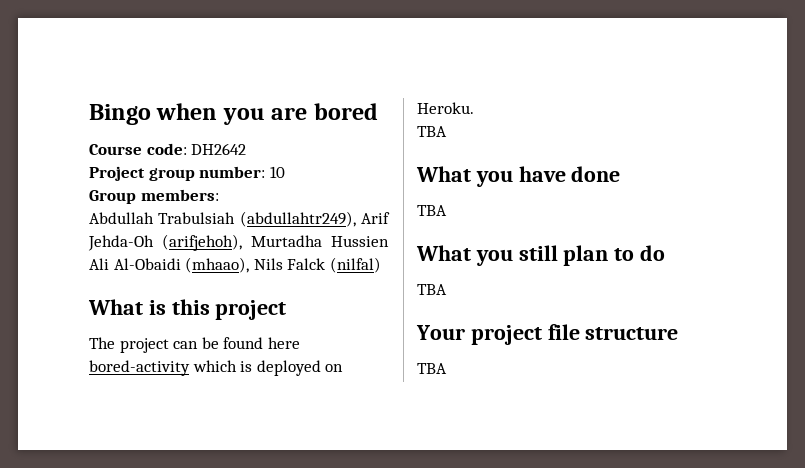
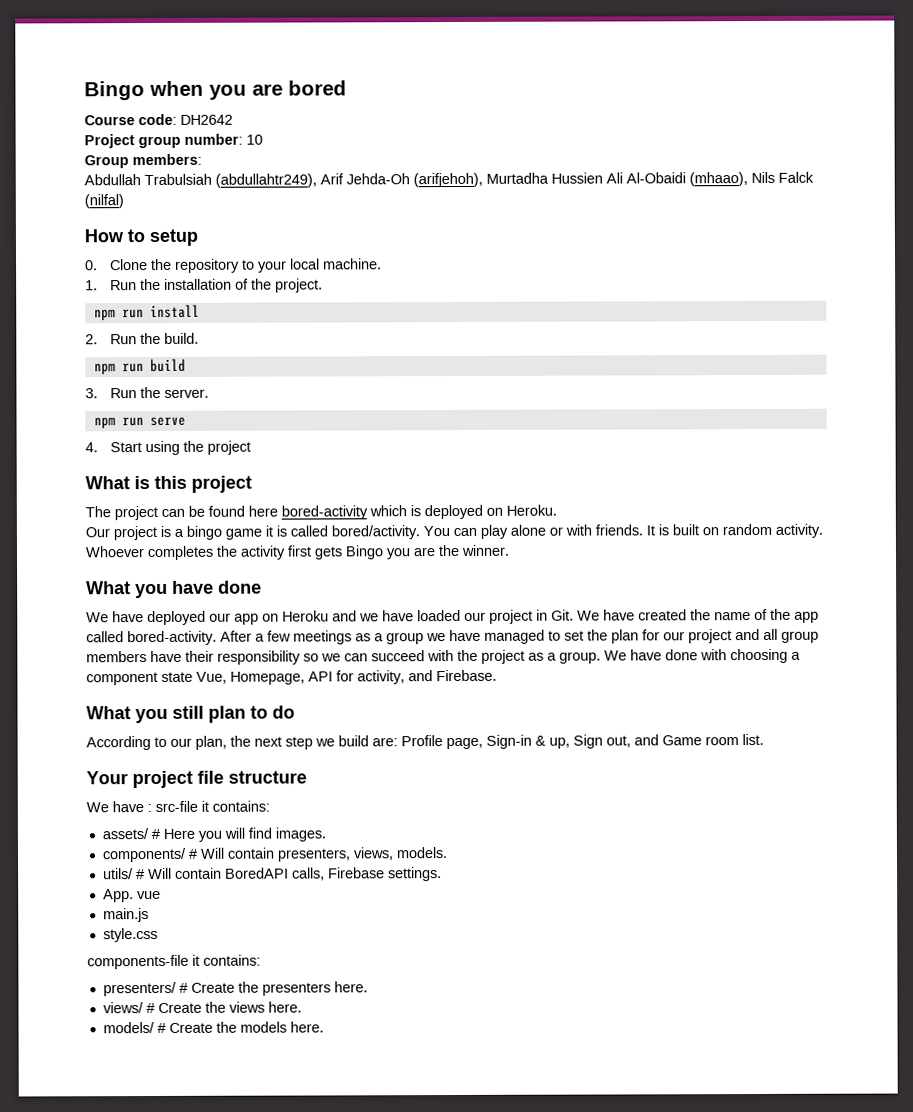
(381, 265) none -> [84,228,198,247] [85,258,383,273] [85,278,324,293] [93,304,200,321] [85,332,200,345] [93,358,186,375] [85,386,210,399] [93,416,186,429] [85,440,252,456] // How to setup // 0. Clone the repository to your local machine. // 1. Run the installation of the project. // npm run install // 2. Run the build. // npm run build // 3. Run the server. // npm run serve // 4. Start using the project
[417,126,447,137] [416,166,621,187] [417,205,447,216] TBA // What you have done // TBA -> [85,523,823,541] [85,544,509,561] [86,580,262,599] [86,608,819,626] [86,628,819,646] [86,648,801,665] [86,669,497,686] Our project is a bingo game it is called bored/activity. You can play alone or with friends. It is built on random activity. Whoever completes the activity first gets Bingo you are the winner. // What you have done // We have deployed our app on Heroku and we have loaded our project in Git. We have created the name of the app called bored-activity. After a few meetings as a group we have managed to set the plan for our project and all group members have their responsibility so we can succeed with the project as a group. We have done with choosing a component state Vue, Homepage, API for activity, and Firebase.
[417,284,447,295] [416,324,679,345] [417,363,447,374] TBA // Your project file structure // TBA -> [86,733,764,751] [86,770,307,789] [86,800,270,813] [101,827,326,842] [101,847,448,863] [102,867,442,882] [102,889,161,903] [102,908,149,923] [102,927,158,943] [87,954,261,970] [102,981,368,997] [102,1001,302,1014] [102,1021,324,1034] According to our plan, the next step we build are: Profile page, Sign-in & up, Sign out, and Game room list. // Your project file structure // We have : src-file it contains: // assets/ # Here you will find images. // components/ # Will contain presenters, views, models. // utils/ # Will contain BoredAPI calls, Firebase settings. // App. vue // main.js // style.css // components-file it contains: // presenters/ # Create the presenters here. // views/ # Create the views here. // models/ # Create the models here.

